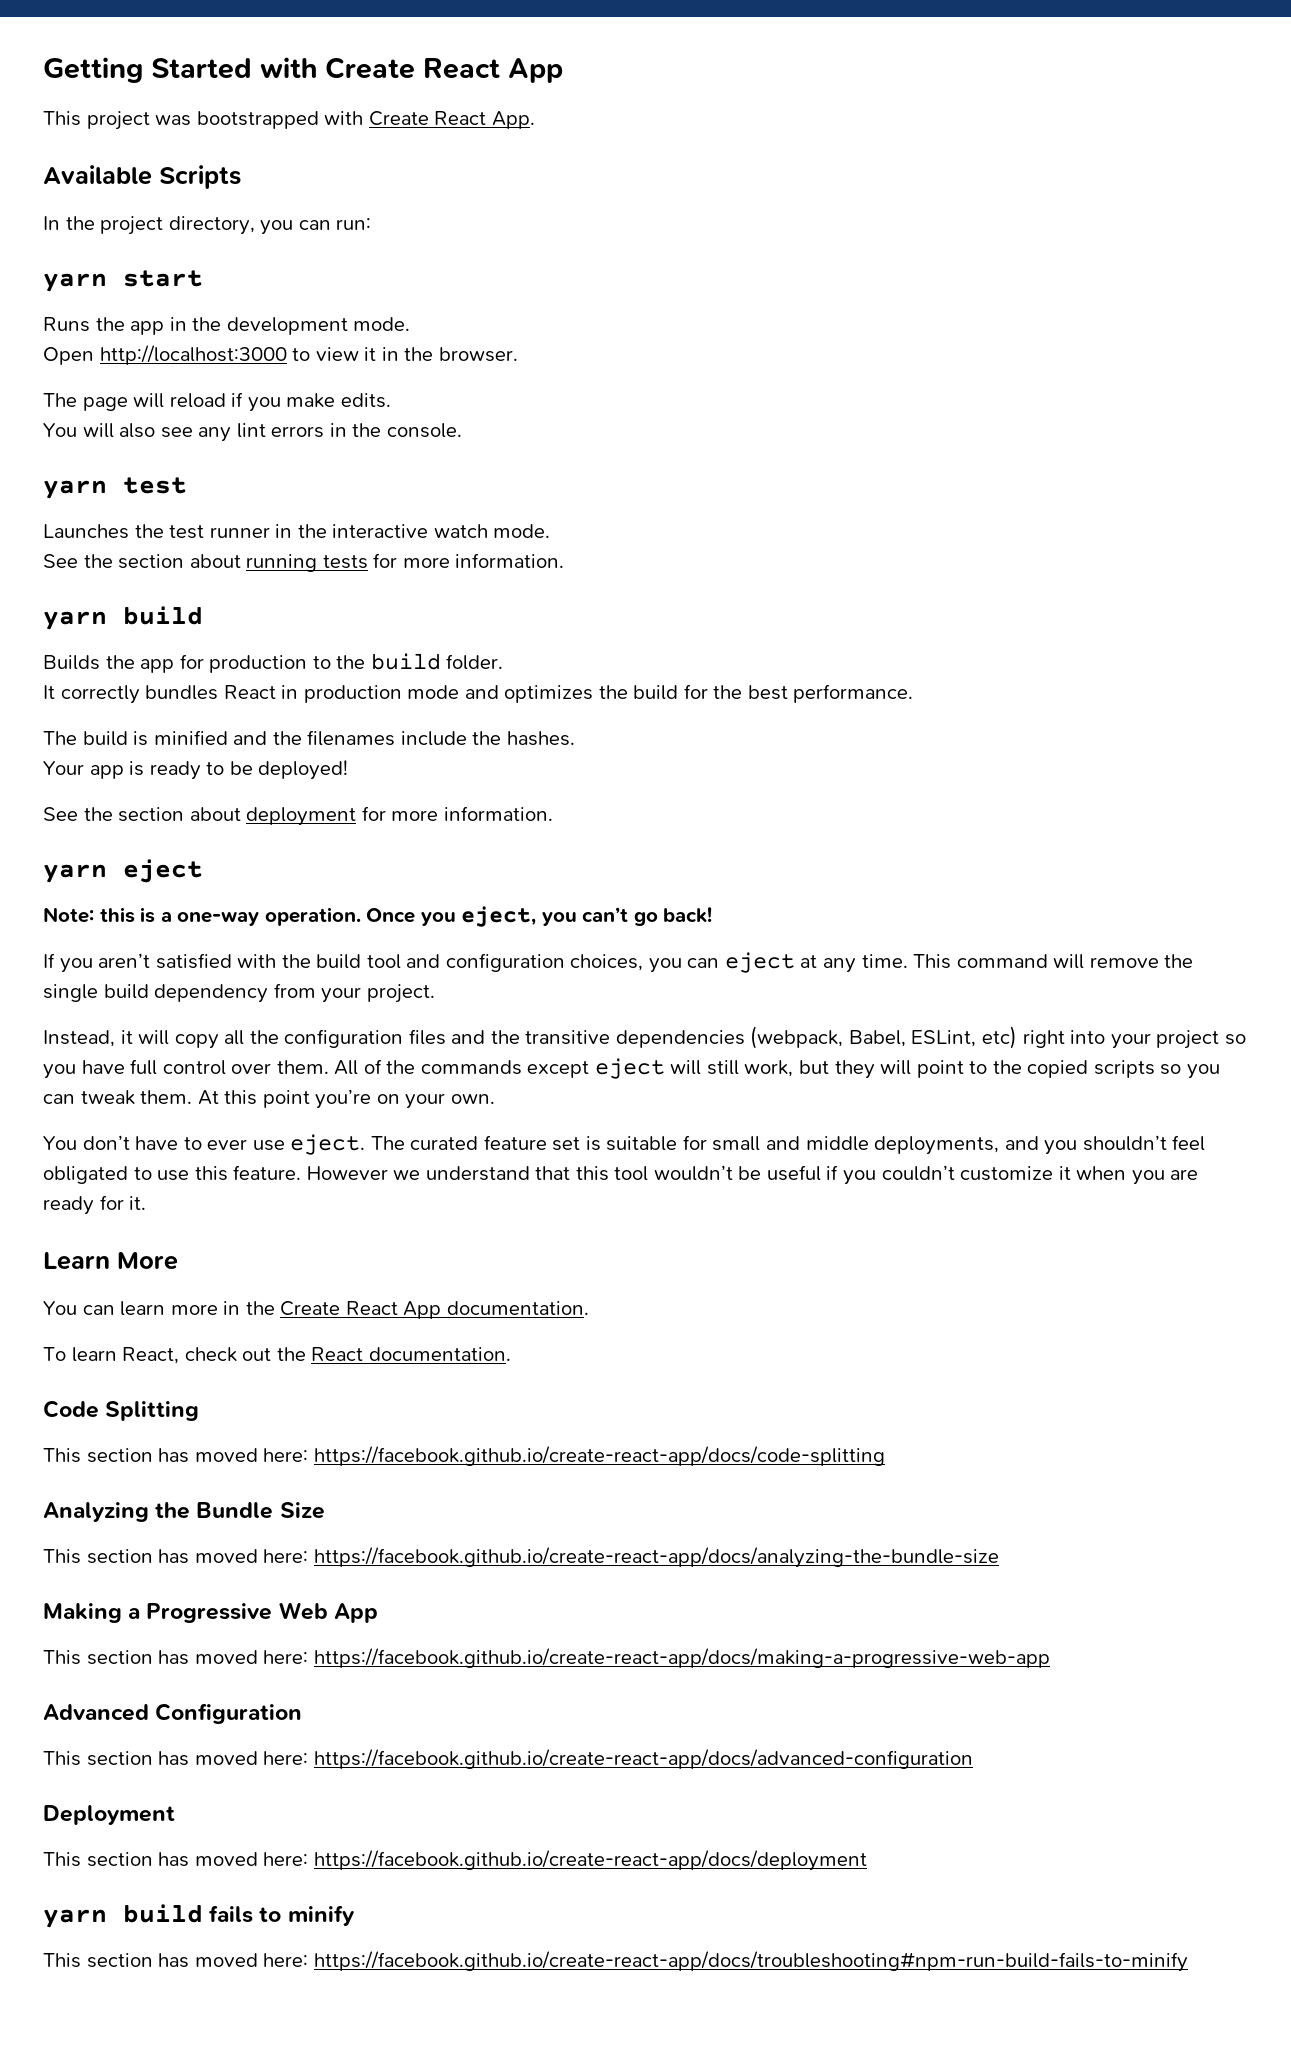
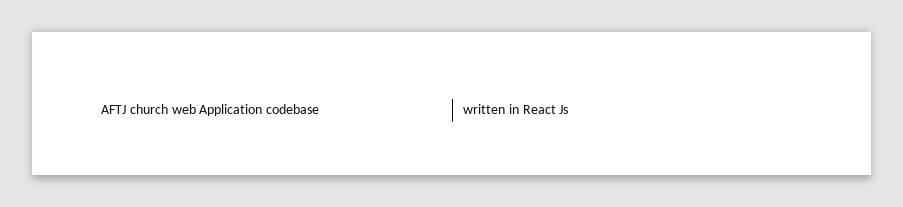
[43,57,563,83] [43,111,535,130] [43,165,241,189] [43,216,372,235] [43,270,203,292] [43,317,411,335] [43,345,518,365] [43,392,391,412] [43,423,462,442] [43,477,187,499] [43,524,551,539] [43,553,565,572] [43,606,203,630] [43,653,504,673] [43,684,914,704] [43,730,575,746] [43,760,349,780] [43,806,553,826] [43,859,203,883] [43,906,713,927] [43,952,1194,973] [43,983,435,1003] [43,1026,1246,1049] [43,1058,1220,1079] [43,1089,495,1109] [43,1134,1206,1155] [43,1165,1199,1185] [43,1195,147,1215] [43,1252,178,1270] [43,1301,589,1319] [43,1347,511,1364] [43,1400,200,1421] [43,1446,885,1466] [43,1502,325,1522] [43,1547,999,1568] [43,1602,378,1623] [43,1648,1050,1668] [43,1703,303,1724] [43,1749,973,1769] [43,1805,175,1825] [43,1850,867,1871] [43,1904,355,1928] [43,1951,1188,1972] Getting Started with Create React App // This project was bootstrapped with Create React App. // Available Scripts // In the project directory, you can run: // yarn start // Runs the app in the development mode. // Open http://localhost:3000 to view it in the browser. // The page will reload if you make edits. // You will also see any lint errors in the console. // yarn test // Launches the test runner in the interactive watch mode. // See the section about running tests for more information. // yarn build // Builds the app for production to the build folder. // It correctly bundles React in production mode and optimizes the build for the best performance. // The build is minified and the filenames include the hashes. // Your app is ready to be deployed! // See the section about deployment for more information. // yarn eject // Note: this is a one-way operation. Once you eject, you can’t go back! // If you aren’t satisfied with the build tool and configuration choices, you can eject at any time. This command will remove the single build dependency from your project. // Instead, it will copy all the configuration files and the transitive dependencies (webpack, Babel, ESLint, etc) right into your project so you have full control over them. All of the commands except eject will still work, but they will point to the copied scripts so you can tweak them. At this point you’re on your own. // You don’t have to ever use eject. The curated feature set is suitable for small and middle deployments, and you shouldn’t feel obligated to use this feature. However we understand that this tool wouldn’t be useful if you couldn’t customize it when you are ready for it. // Learn More // You can learn more in the Create React App documentation. // To learn React, check out the React documentation. // Code Splitting // This section has moved here: https://facebook.github.io/create-react-app/docs/code-splitting // Analyzing the Bundle Size // This section has moved here: https://facebook.github.io/create-react-app/docs/analyzing-the-bundle-size // Making a Progressive Web App // This section has moved here: https://facebook.github.io/create-react-app/docs/making-a-progressive-web-app // Advanced Configuration // This section has moved here: https://facebook.github.io/create-react-app/docs/advanced-configuration // Deployment // This section has moved here: https://facebook.github.io/create-react-app/docs/deployment // yarn build fails to minify // This section has moved here: https://facebook.github.io/create-react-app/docs/troubleshooting#npm-run-build-fails-to-minify -> [101,104,320,116] [463,104,569,114] AFTJ church web Application codebase // written in React Js

